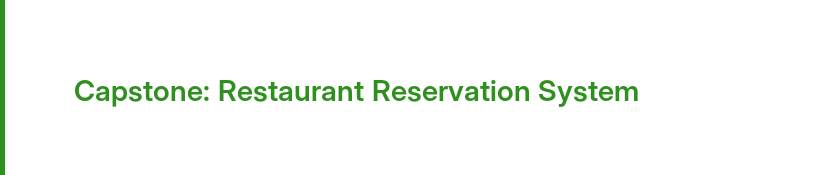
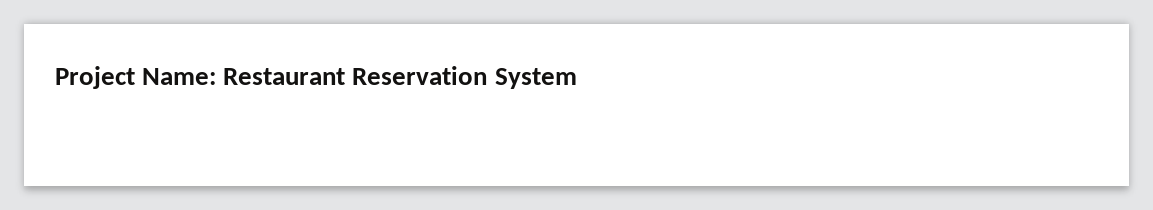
[74,80,210,107] Capstone: -> [55,66,217,89] Project Name:

